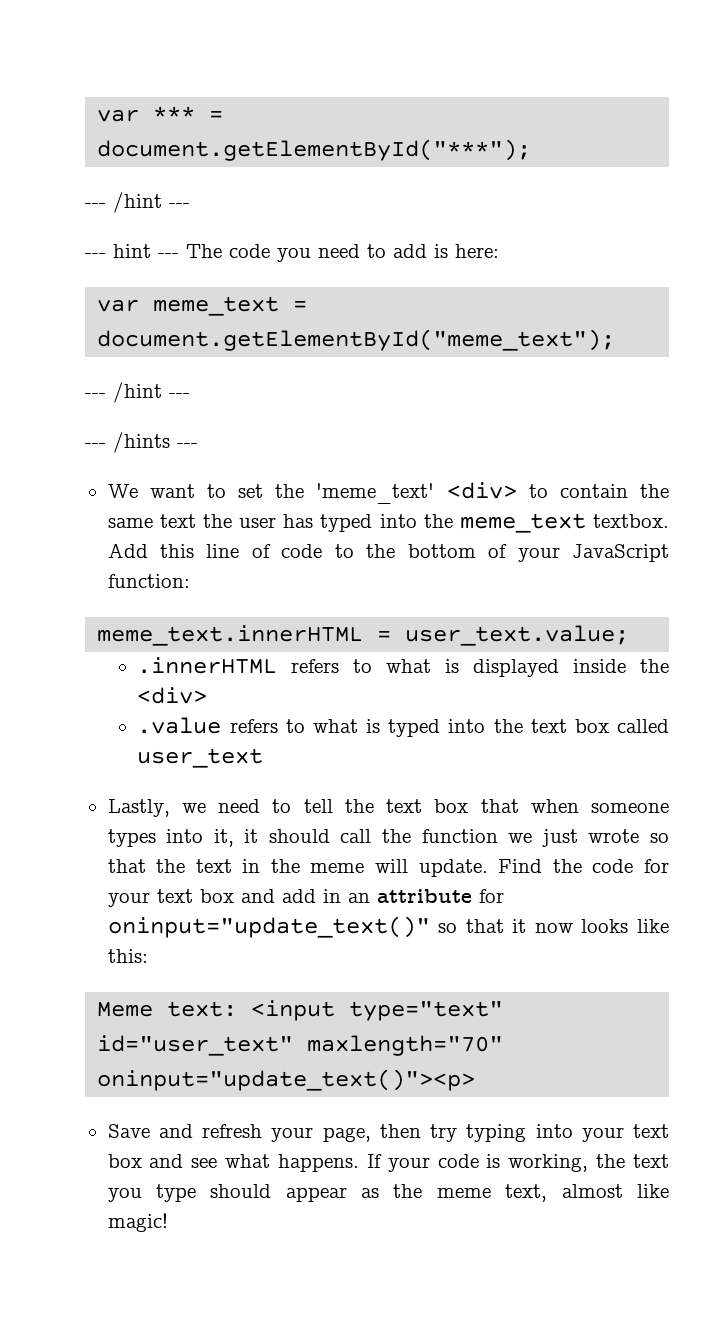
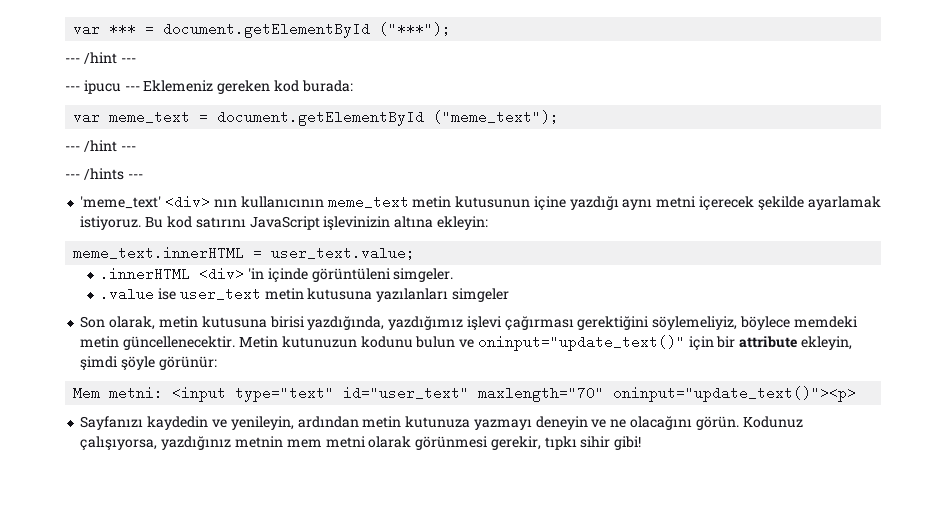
[97,139,532,161] [85,192,190,213] [85,244,499,262] document.getElementById("***"); // --- /hint --- // --- hint --- The code you need to add is here: -> [163,22,452,38] [65,52,136,64] [65,80,353,94] document.getElementById ("***"); // --- /hint --- // --- ipucu --- Eklemeniz gereken kod burada:
[97,329,616,351] document.getElementById("meme_text"); -> [217,110,560,126] document.getElementById ("meme_text");
[107,482,670,504] [107,513,669,533] [107,543,669,562] [107,574,190,588] [97,625,630,646] [137,657,669,677] [137,687,208,704] [137,717,669,737] [137,748,264,768] [107,799,669,817] [107,829,669,847] [107,859,669,877] [107,889,504,907] [107,916,669,938] [107,949,148,963] [97,1001,238,1017] We want to set the 'meme_text' <div> to contain the same text the user has typed into the meme_text textbox. Add this line of code to the bottom of your JavaScript function: // meme_text.innerHTML = user_text.value; // .innerHTML refers to what is displayed inside the <div> // .value refers to what is typed into the text box called user_text // Lastly, we need to tell the text box that when someone types into it, it should call the function we just wrote so that the text in the meme will update. Find the code for your text box and add in an attribute for oninput="update_text()" so that it now looks like this: // Meme text: -> [80,195,881,211] [80,216,488,231] [73,246,416,260] [100,267,454,283] [100,287,509,302] [80,316,858,331] [80,335,852,351] [80,356,217,371] [73,386,164,400] 'meme_text' <div> nın kullanıcının meme_text metin kutusunun içine yazdığı aynı metni içerecek şekilde ayarlamak istiyoruz. Bu kod satırını JavaScript işlevinizin altına ekleyin: // meme_text.innerHTML = user_text.value; // .innerHTML <div> 'in içinde görüntüleni simgeler. // .value ise user_text metin kutusuna yazılanları simgeler // Son olarak, metin kutusuna birisi yazdığında, yazdığımız işlevi çağırması gerektiğini söylemeliyiz, böylece memdeki metin güncellenecektir. Metin kutunuzun kodunu bulun ve oninput="update_text()" için bir attribute ekleyin, şimdi şöyle görünür: // Mem metni:
[107,1124,670,1142] [107,1154,670,1172] [107,1184,669,1202] [107,1213,168,1232] Save and refresh your page, then try typing into your text box and see what happens. If your code is working, the text you type should appear as the meme text, almost like magic! -> [80,416,803,430] [80,436,642,451] Sayfanızı kaydedin ve yenileyin, ardından metin kutunuza yazmayı deneyin ve ne olacağını görün. Kodunuz çalışıyorsa, yazdığınız metnin mem metni olarak görünmesi gerekir, tıpkı sihir gibi!

